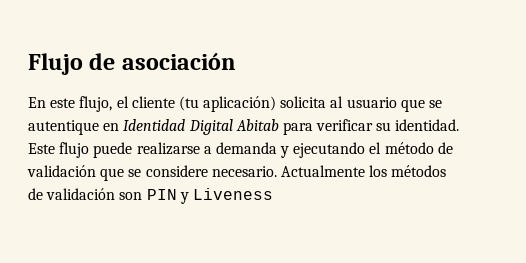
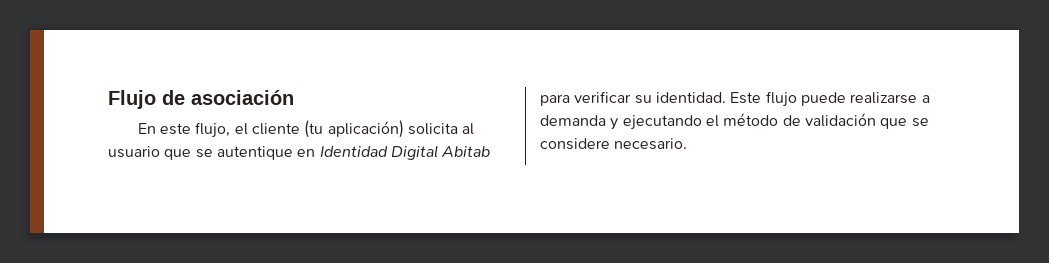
[280,165,447,177] [28,188,273,204] Actualmente los métodos de validación son PIN y Liveness -> (688, 144) none

